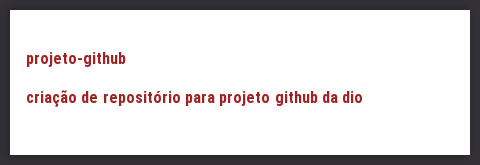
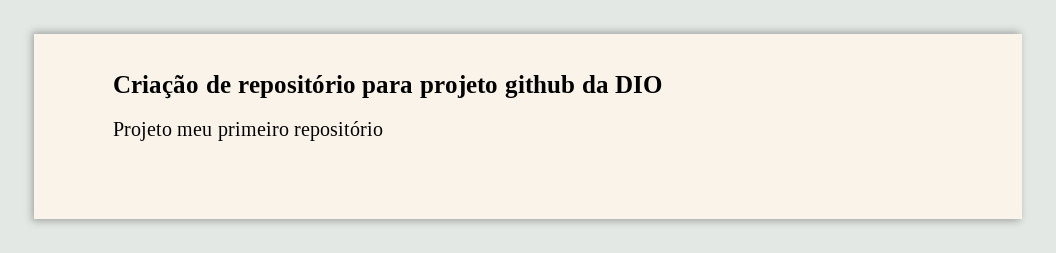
[26,52,126,67] [26,90,77,107] projeto-github // criação -> [113,75,199,99] Criação
[342,91,364,103] dio -> [615,76,663,93] [113,121,384,141] DIO // Projeto meu primeiro repositório

